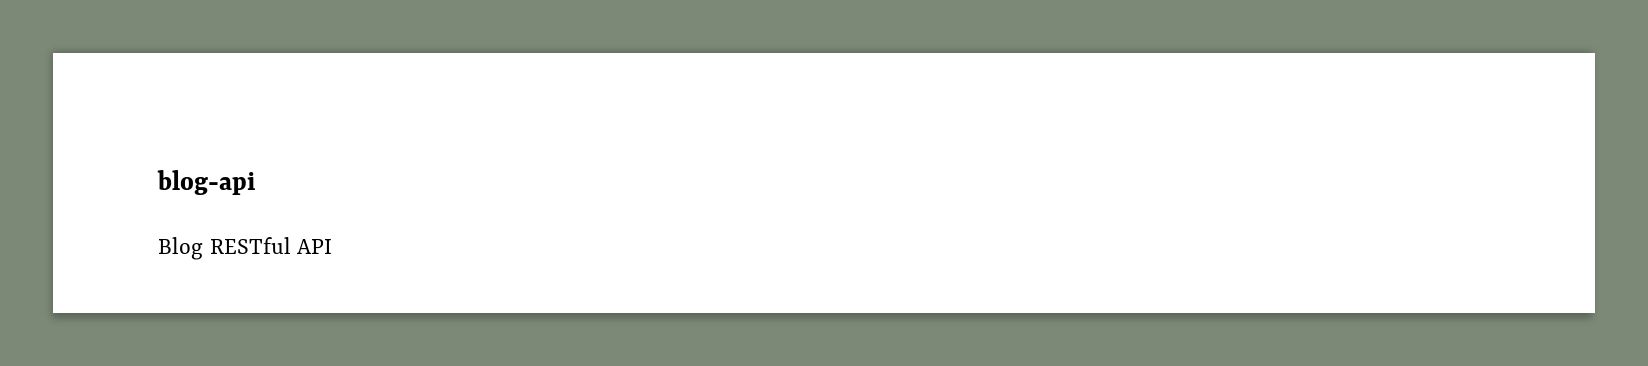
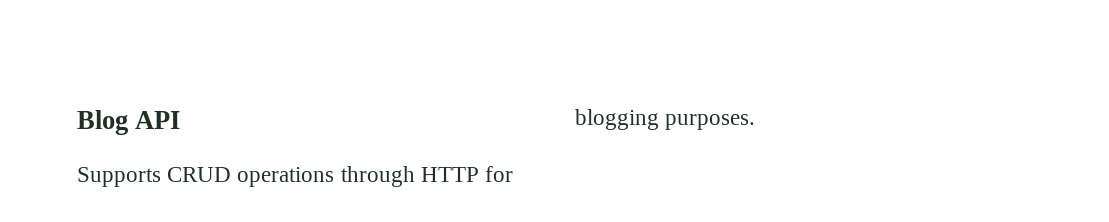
[157,170,255,195] [158,237,333,260] blog-api // Blog RESTful API -> [77,110,181,135] [77,166,514,187] [575,109,756,130] Blog API // Supports CRUD operations through HTTP for blogging purposes.

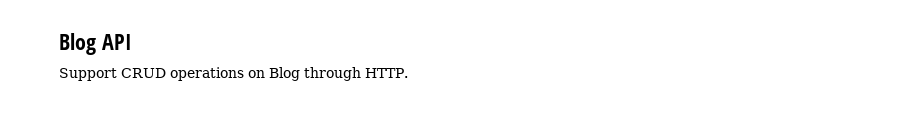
[77,167,161,187] Supports -> [59,68,117,81] Support
[340,166,514,187] [575,109,756,130] through HTTP for blogging purposes. -> [248,67,408,81] on Blog through HTTP.

